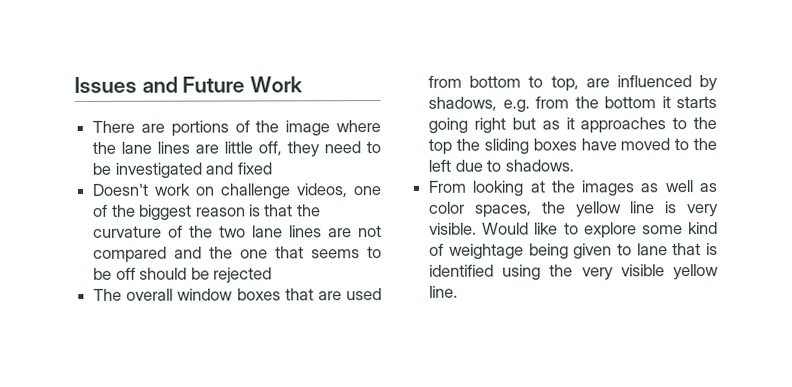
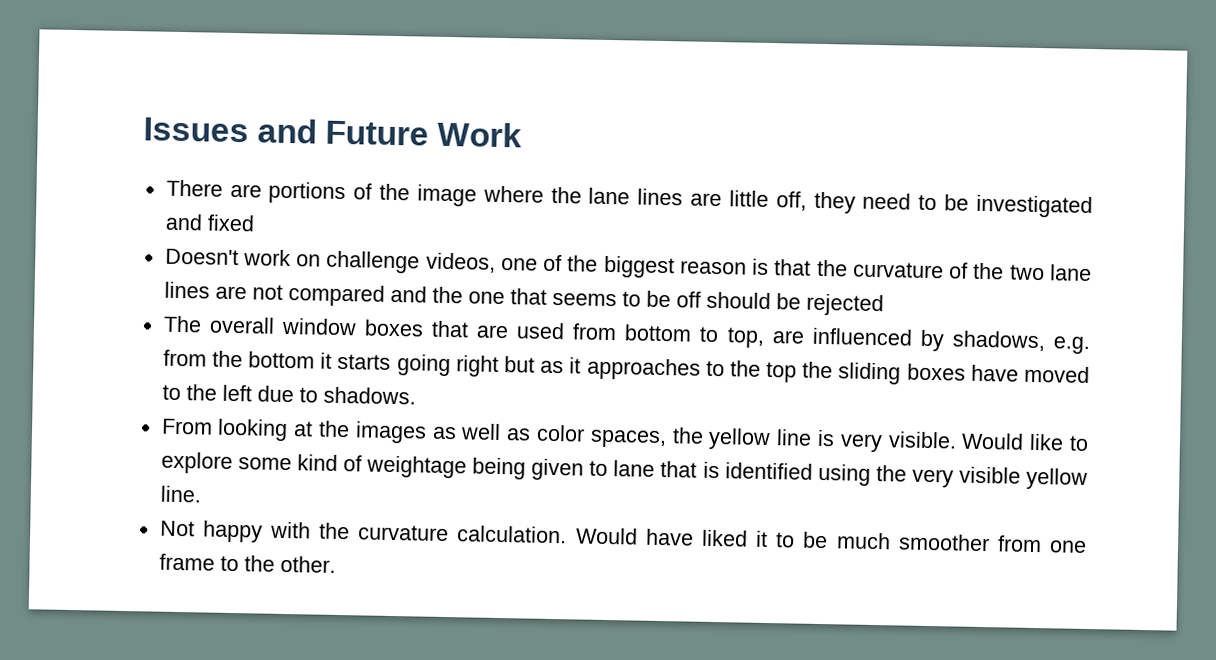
(459, 291) none -> [159,520,1087,553] [158,553,336,573] // Not happy with the curvature calculation. Would have liked it to be much smoother from one frame to the other.

